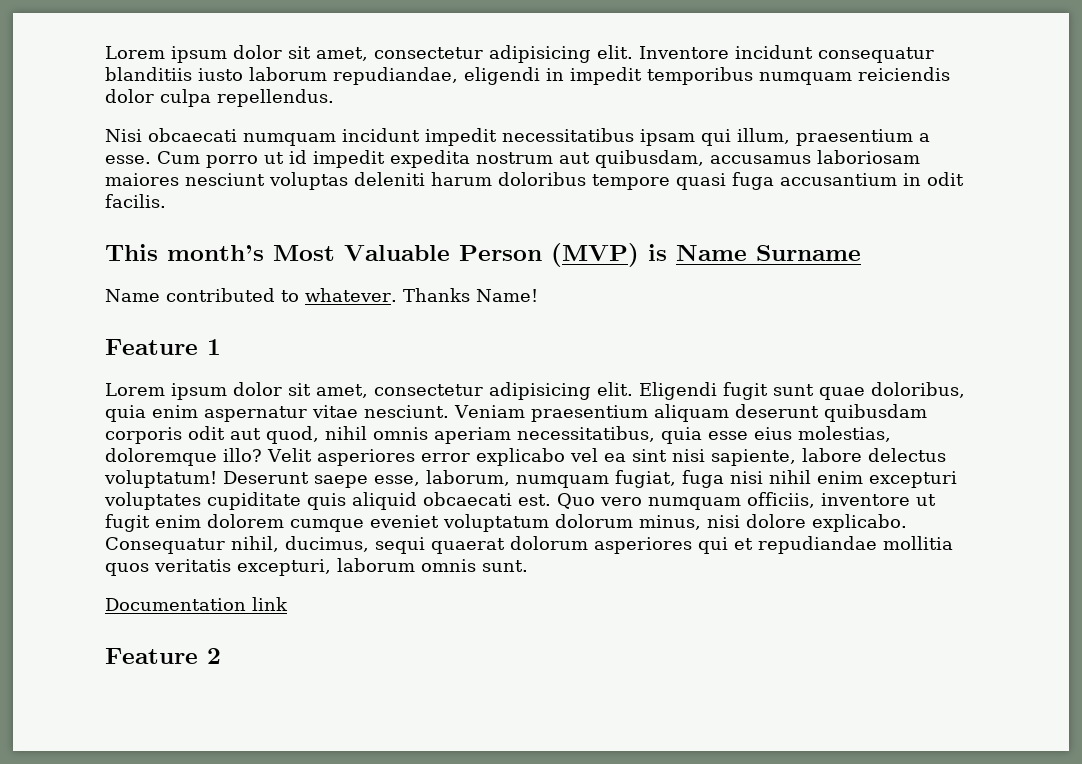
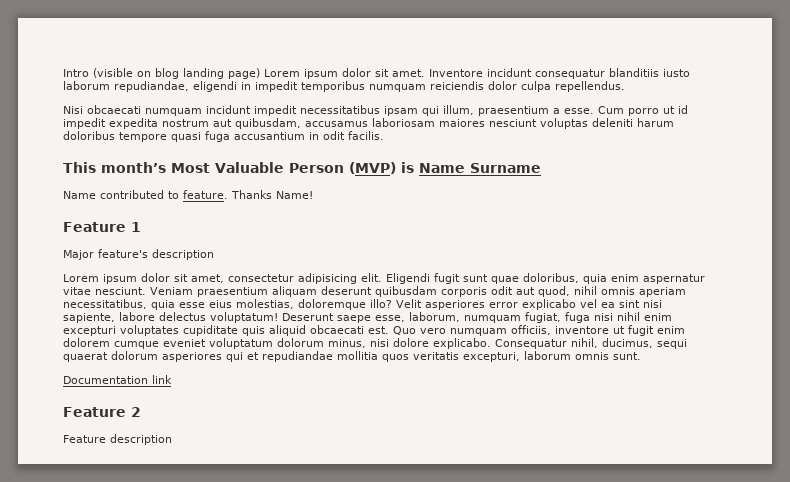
[105,45,633,63] Lorem ipsum dolor sit amet, consectetur adipisicing elit. -> [63,68,425,79] Intro (visible on blog landing page) Lorem ipsum dolor sit amet.
[305,288,397,302] whatever. -> [183,190,228,199] feature.
(221, 347) none -> [63,249,214,260] // Major feature's description
(221, 656) none -> [63,434,172,445] // Feature description

